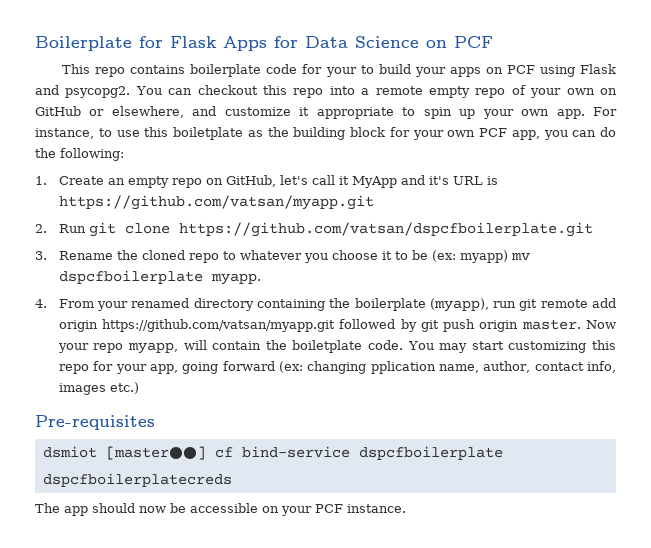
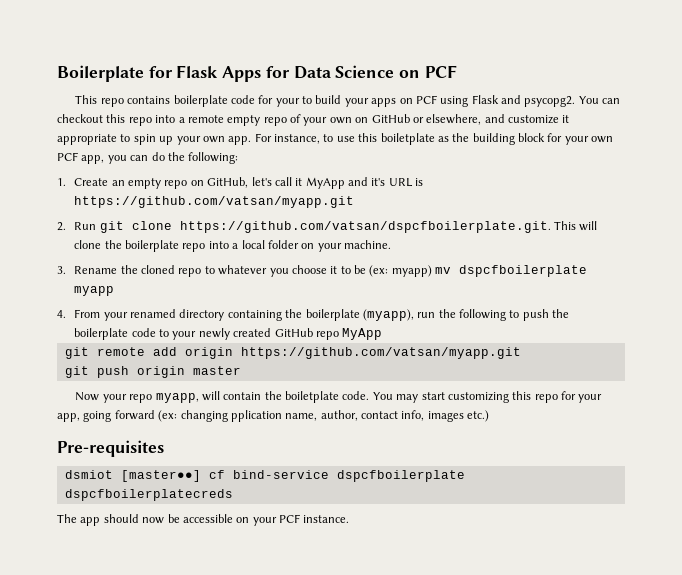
[178,222,593,237] https://github.com/vatsan/dspcfboilerplate.git -> [179,221,598,233] [74,240,392,252] https://github.com/vatsan/dspcfboilerplate.git. This will clone the boilerplate repo into a local folder on your machine.
[210,273,261,285] myapp. -> [74,286,115,296] myapp
(517, 304) none -> [438,309,570,321] [74,328,383,340] the following to push the boilerplate code to your newly created GitHub repo MyApp //
[339,319,417,332] followed by -> (521, 353) //
[521,319,581,330] master. -> [192,366,241,375] master //

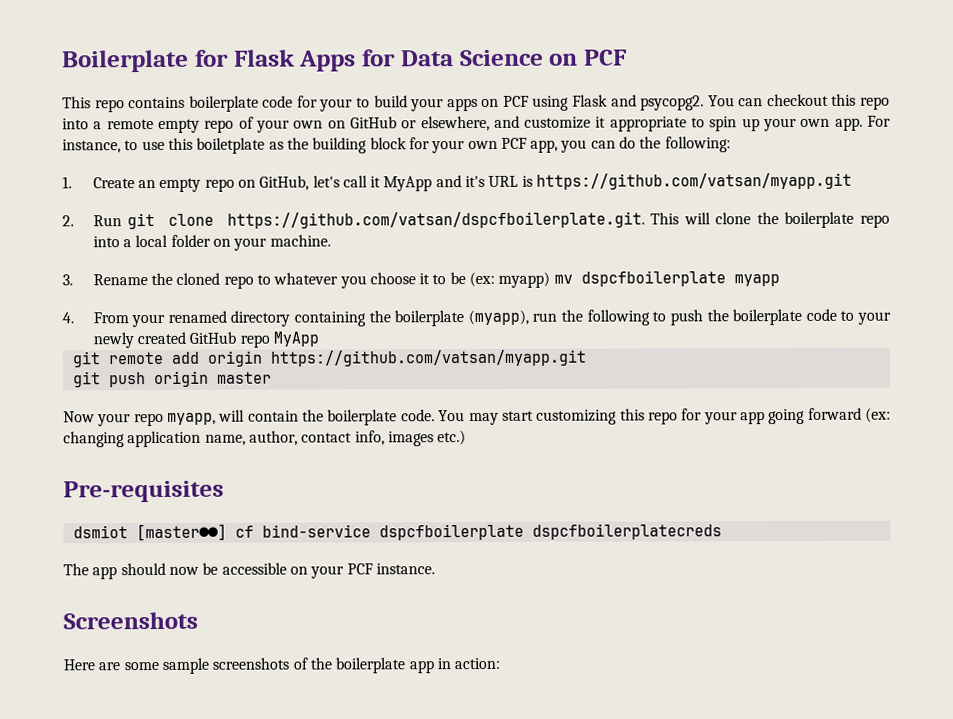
[285,391,340,403] boiletplate -> [327,409,398,426] boilerplate
[57,413,80,422] app, -> [739,411,765,425] app
[230,410,282,422] pplication -> [127,430,202,448] application
(350, 519) none -> [63,611,198,630] [63,657,501,674] // Screenshots // Here are some sample screenshots of the boilerplate app in action:

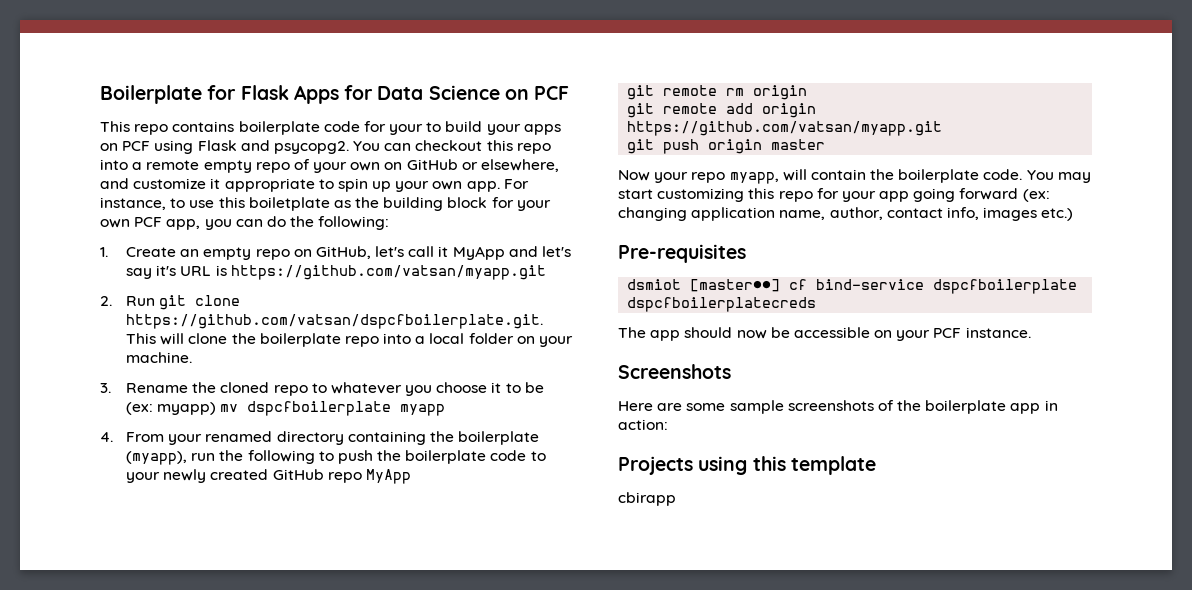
(462, 181) none -> [542,246,572,257] [125,268,152,279] let's say
(319, 339) none -> [627,85,808,100] // git remote rm origin
(501, 663) none -> [618,456,876,475] [618,492,676,506] // Projects using this template // cbirapp

